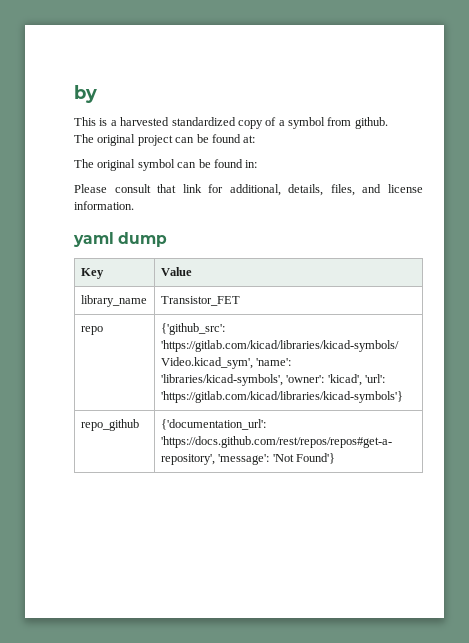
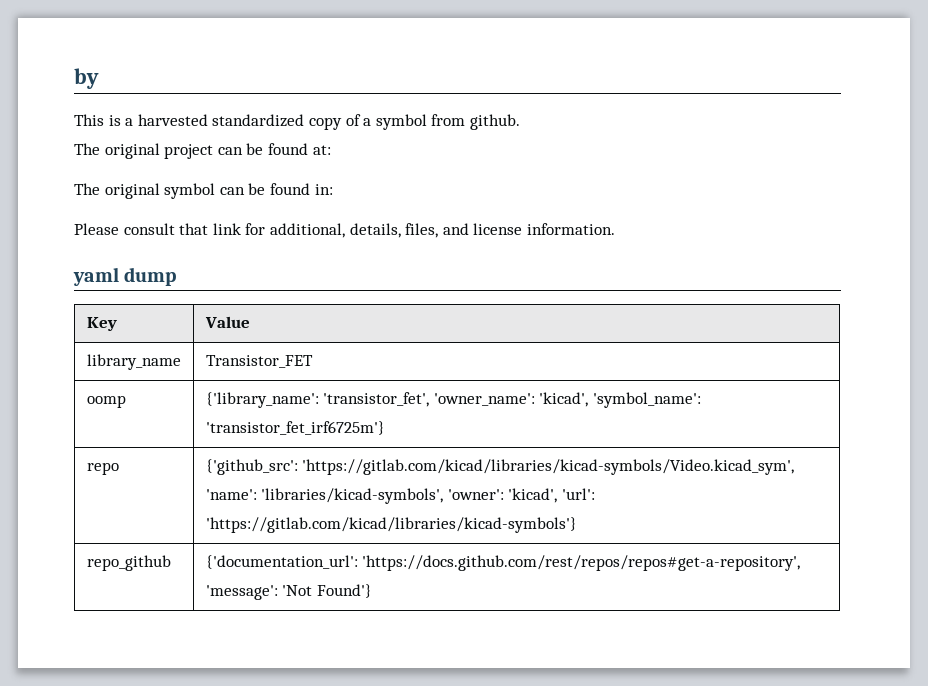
(240, 301) none -> [86,395,126,408] [205,392,701,408] [205,421,385,435] // oomp | {'library_name': 'transistor_fet', 'owner_name': 'kicad', 'symbol_name': 'transistor_fet_irf6725m'}

